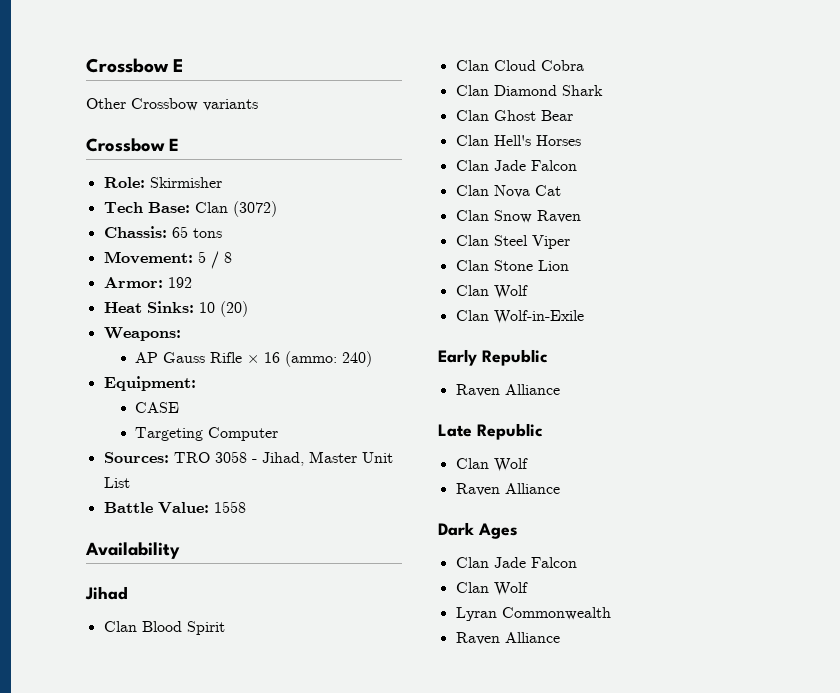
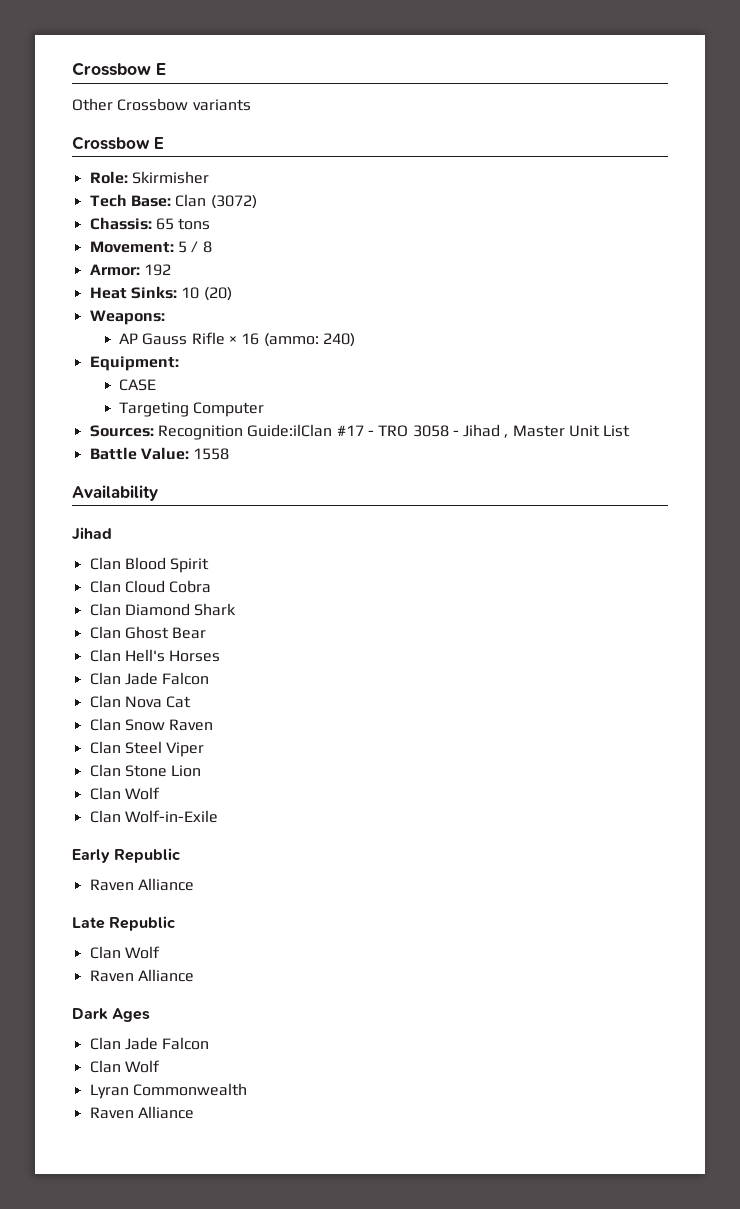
(169, 457) none -> [157,424,374,440] Recognition Guide:ilClan #17 -
[261,452,304,466] Jihad, -> [463,424,509,438] Jihad ,

